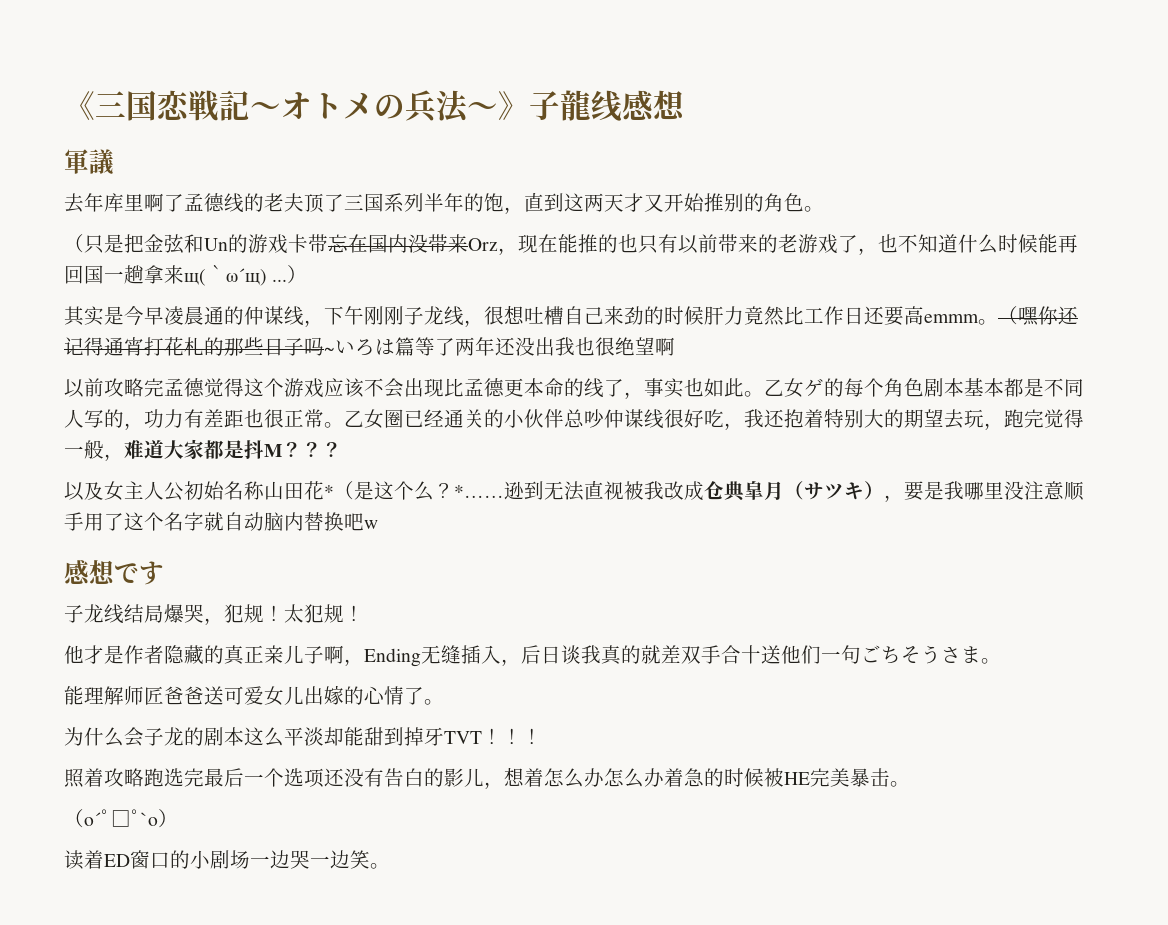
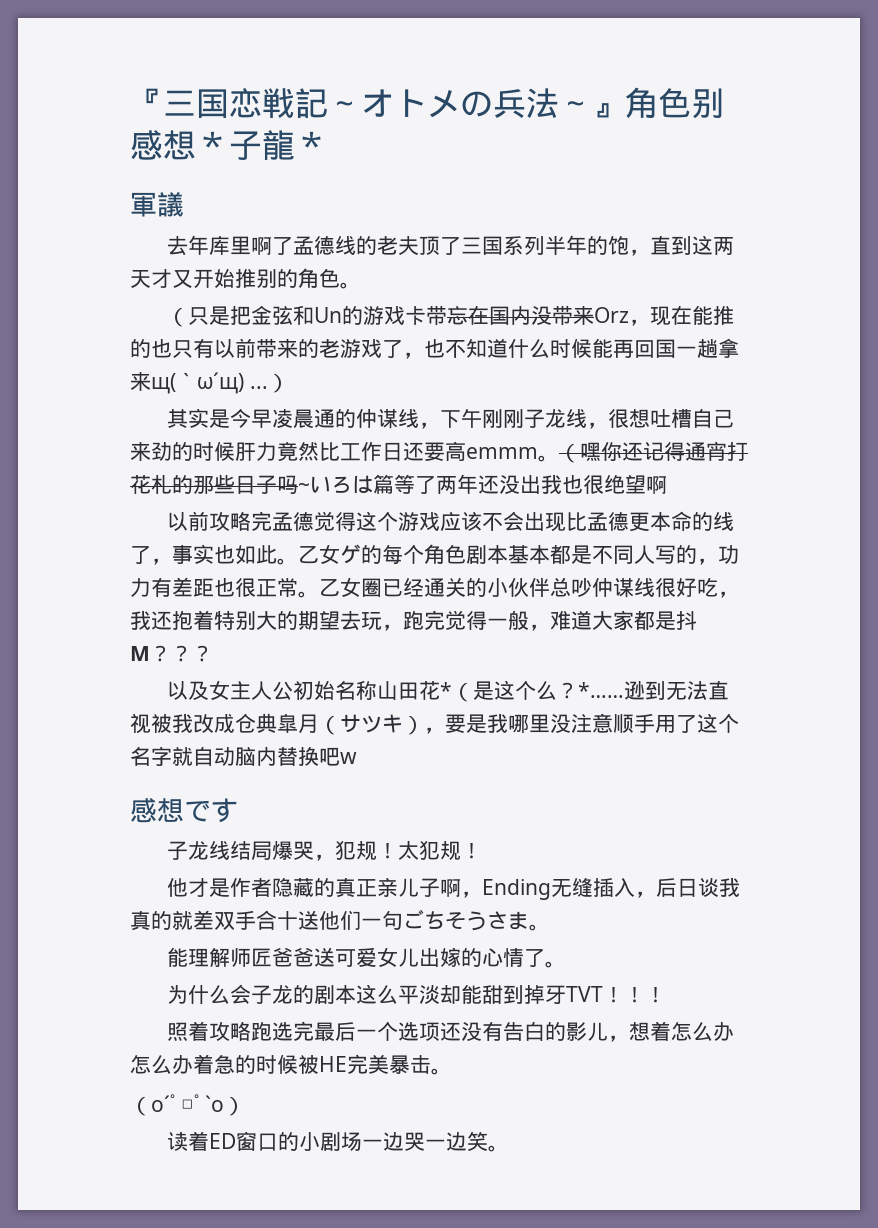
[64,91,95,120] 《 -> [130,88,163,115] 『
[498,90,686,122] 》子龍线感想 -> [592,87,724,119] [130,130,328,160] 』角色别感想＊子龍＊

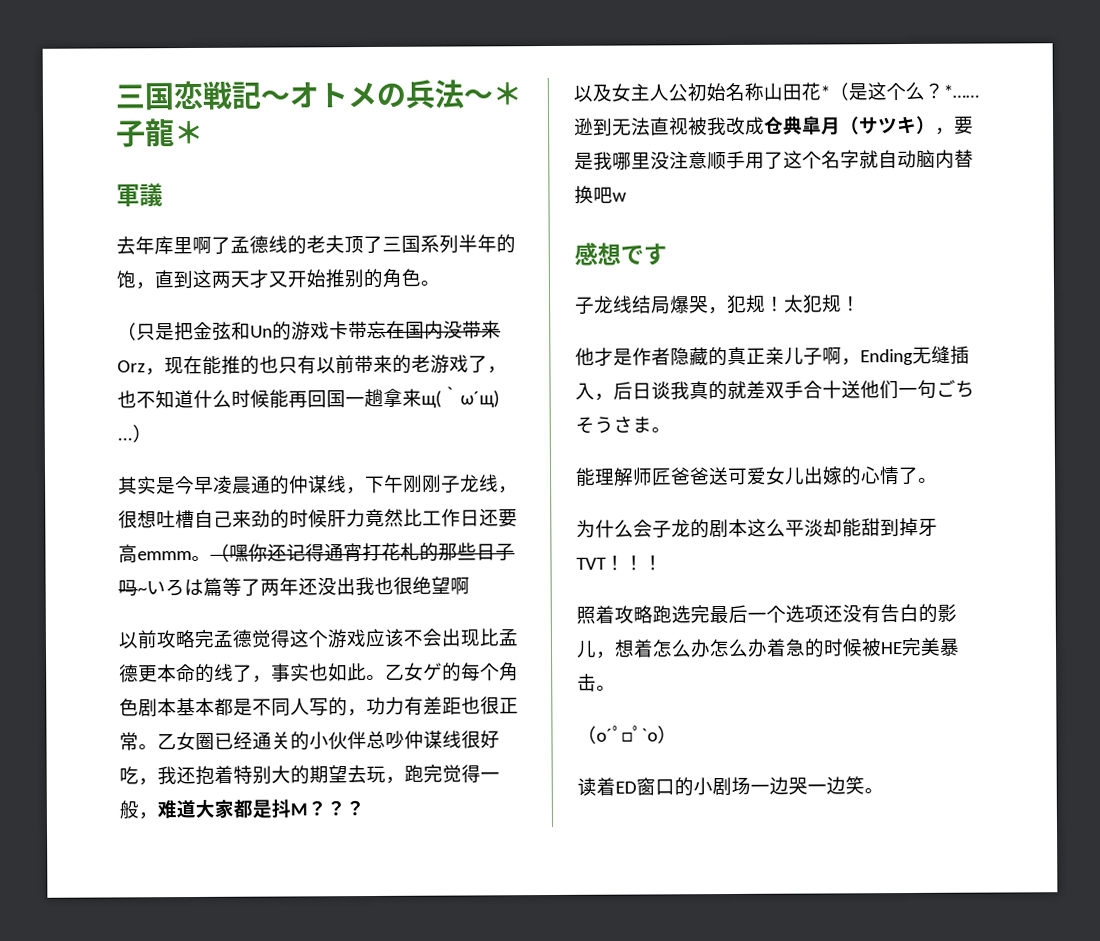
[130,88,163,115] 『 -> (115, 96) none
[592,87,724,119] [130,130,196,160] 』角色别感想 -> (493, 97) none

